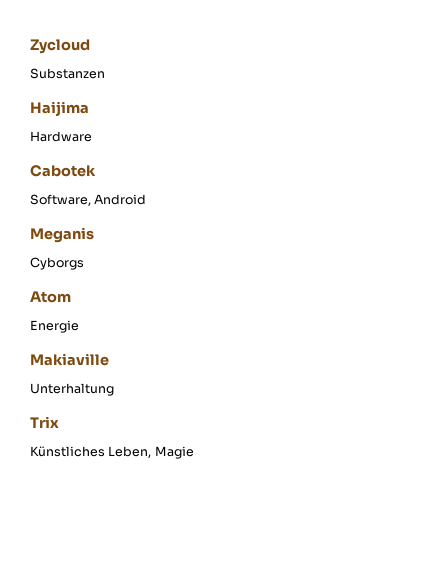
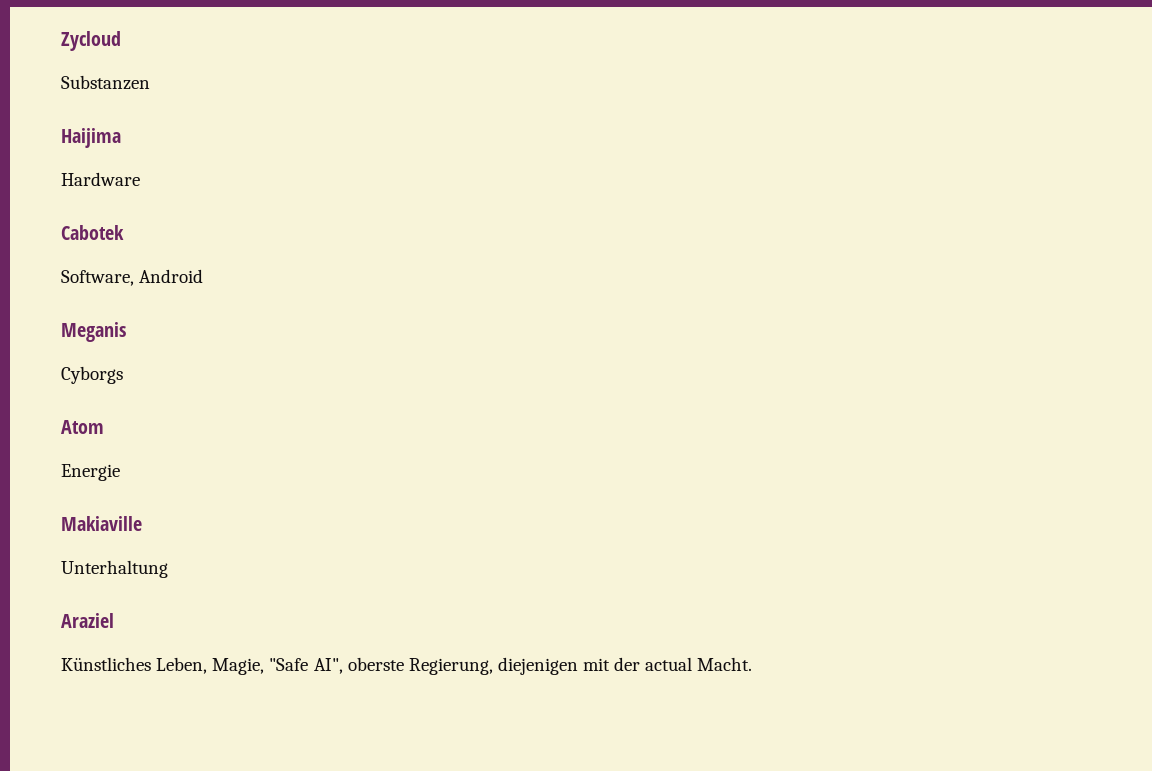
[30,416,59,428] Trix -> [61,613,114,628] Araziel
[154,446,194,459] Magie -> [212,657,753,675] Magie, "Safe AI", oberste Regierung, diejenigen mit der actual Macht.

